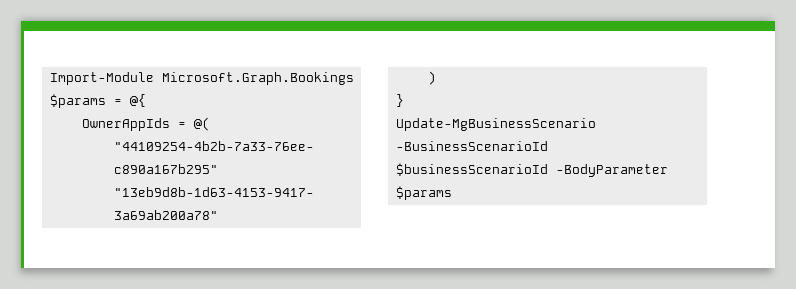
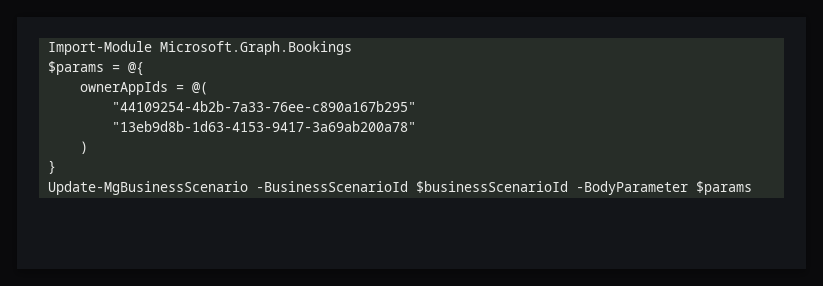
[81,118,170,131] OwnerAppIds -> [79,81,168,95] ownerAppIds

